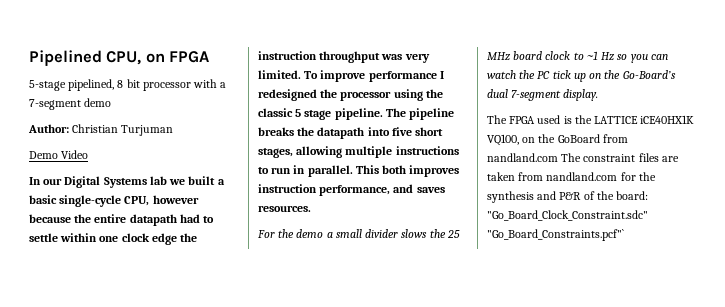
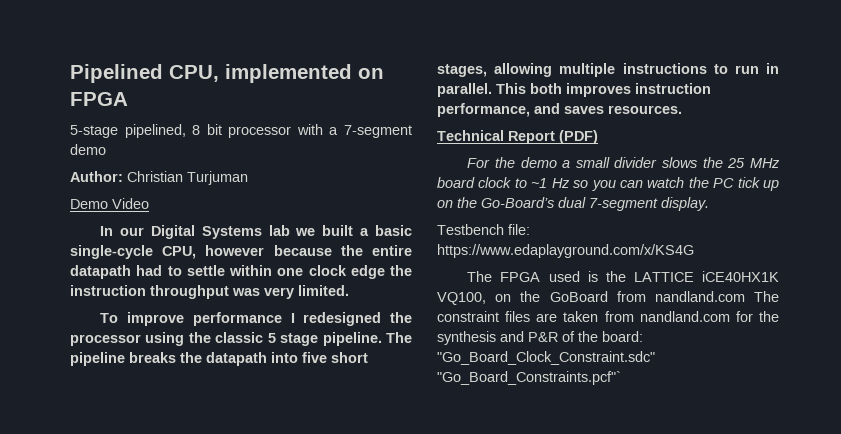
(142, 58) none -> [225,64,352,83] implemented
(301, 74) none -> (349, 290) //
(311, 208) none -> [437,130,598,144] // Technical Report (PDF)
(599, 95) none -> [437,224,530,235] [437,244,694,258] // Testbench file: https://www.edaplayground.com/x/KS4G

